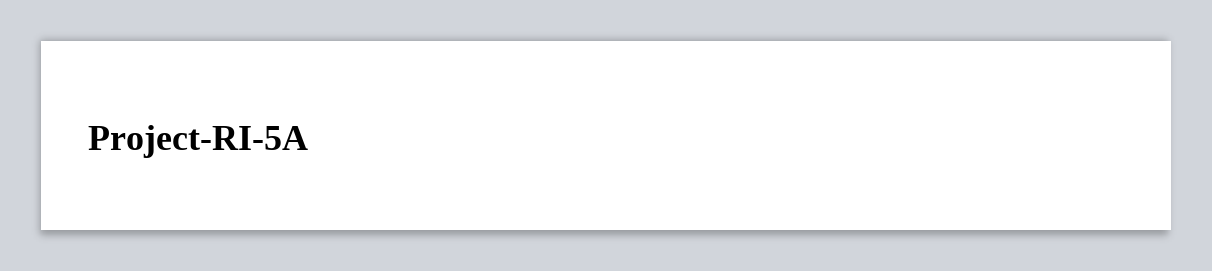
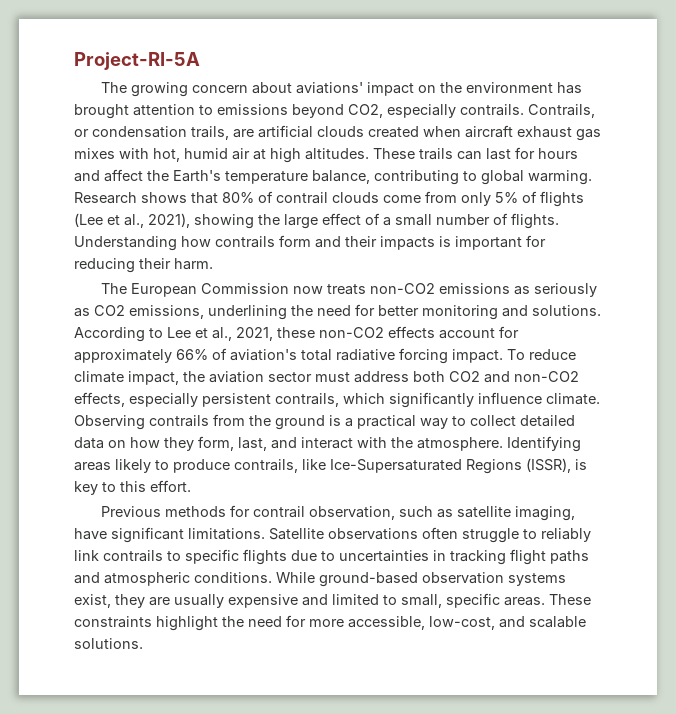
(308, 141) none -> [100,82,582,97] [74,104,595,119] [74,125,601,141] [74,147,578,163] [74,169,592,185] [74,191,584,207] [74,213,559,229] [74,235,546,251] [74,258,213,273] [100,283,597,297] [74,304,601,320] [74,326,519,342] [74,348,576,364] [74,371,579,385] [74,392,600,408] [74,414,575,430] [74,436,581,452] [74,458,587,474] [74,480,191,495] [100,505,575,521] [74,527,591,543] [74,549,589,565] [74,572,566,587] [74,593,591,608] [74,615,586,631] [74,638,143,649] // The growing concern about aviations' impact on the environment has brought attention to emissions beyond CO2, especially contrails. Contrails, or condensation trails, are artificial clouds created when aircraft exhaust gas mixes with hot, humid air at high altitudes. These trails can last for hours and affect the Earth's temperature balance, contributing to global warming. Research shows that 80% of contrail clouds come from only 5% of flights (Lee et al., 2021), showing the large effect of a small number of flights. Understanding how contrails form and their impacts is important for reducing their harm. // The European Commission now treats non-CO2 emissions as seriously as CO2 emissions, underlining the need for better monitoring and solutions. According to Lee et al., 2021, these non-CO2 effects account for approximately 66% of aviation's total radiative forcing impact. To reduce climate impact, the aviation sector must address both CO2 and non-CO2 effects, especially persistent contrails, which significantly influence climate. Observing contrails from the ground is a practical way to collect detailed data on how they form, last, and interact with the atmosphere. Identifying areas likely to produce contrails, like Ice-Supersaturated Regions (ISSR), is key to this effort. // Previous methods for contrail observation, such as satellite imaging, have significant limitations. Satellite observations often struggle to reliably link contrails to specific flights due to uncertainties in tracking flight paths and atmospheric conditions. While ground-based observation systems exist, they are usually expensive and limited to small, specific areas. These constraints highlight the need for more accessible, low-cost, and scalable solutions.

